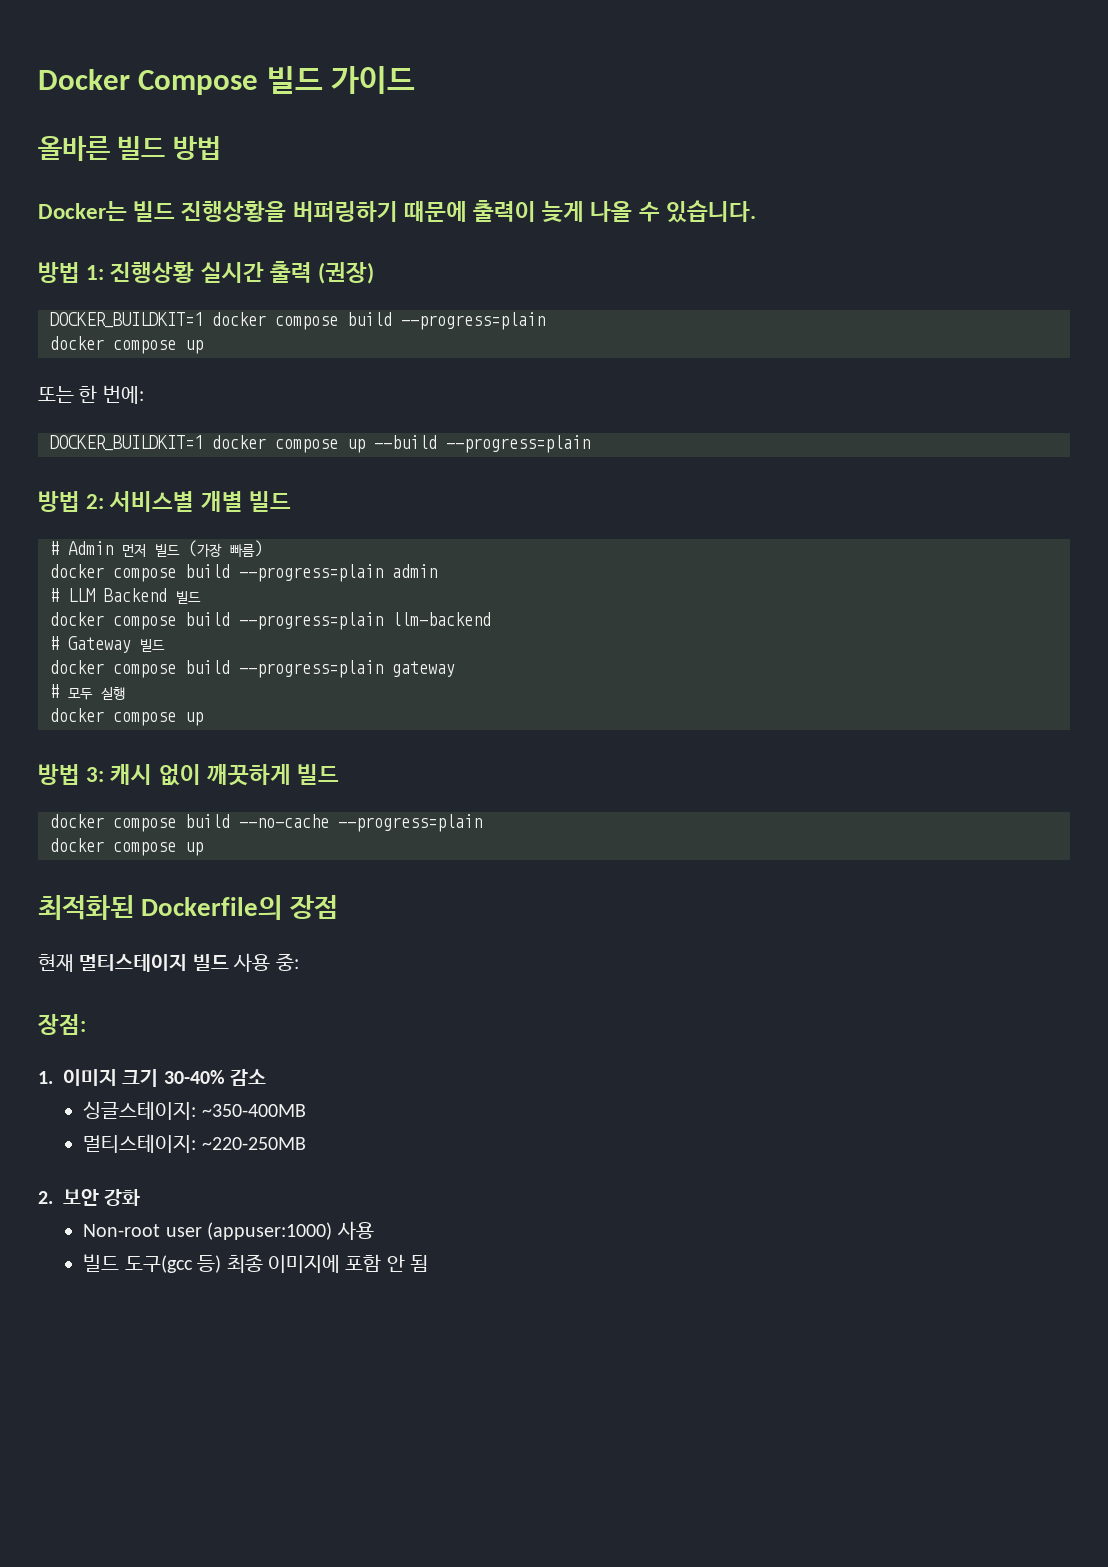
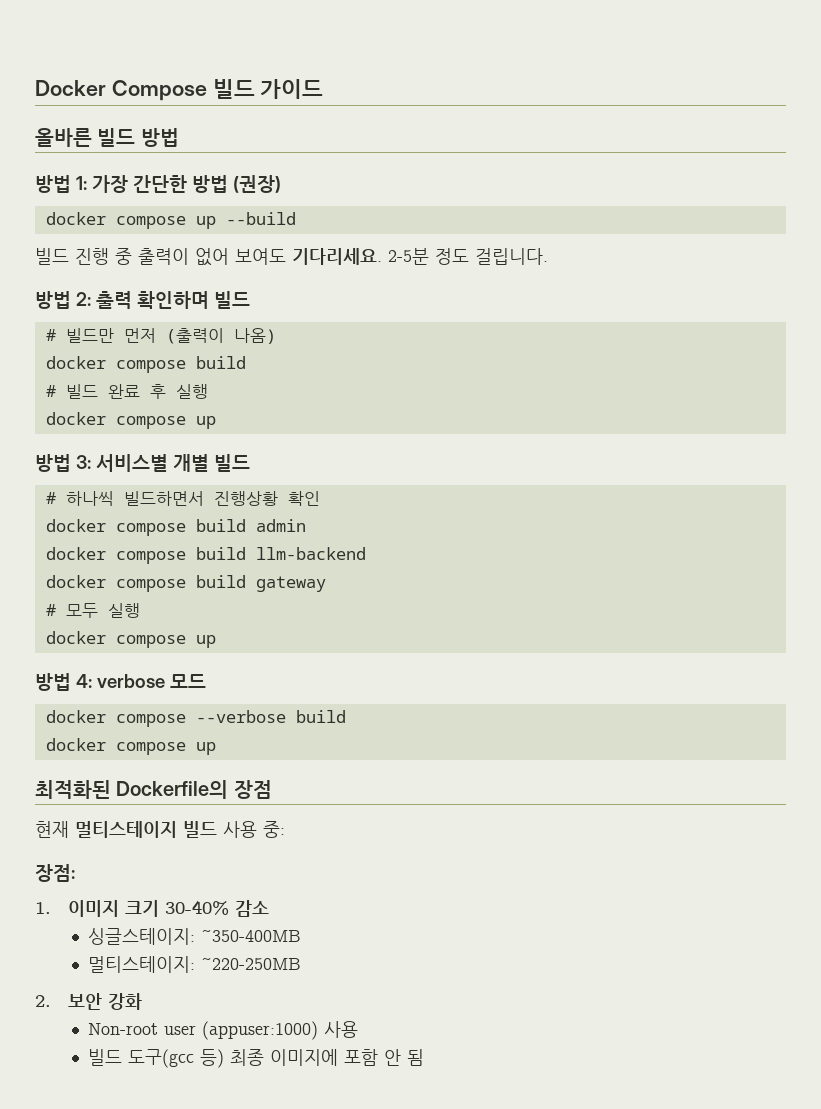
[38,200,756,223] [38,261,375,284] [50,312,545,330] [50,336,203,354] [38,385,144,404] [50,435,590,453] [38,491,105,512] Docker는 빌드 진행상황을 버퍼링하기 때문에 출력이 늦게 나올 수 있습니다. // 방법 1: 진행상황 실시간 출력 (권장) // DOCKER_BUILDKIT=1 docker compose build --progress=plain // docker compose up // 또는 한 번에: // DOCKER_BUILDKIT=1 docker compose up --build --progress=plain // 방법 2: -> [35,175,281,193] [45,212,296,229] [35,248,548,266] [35,291,250,309] [45,328,276,344] [45,356,246,373] [45,384,208,399] [45,412,216,429] [35,454,91,472] 방법 1: 가장 간단한 방법 (권장) // docker compose up --build // 빌드 진행 중 출력이 없어 보여도 기다리세요. 2-5분 정도 걸립니다. // 방법 2: 출력 확인하며 빌드 // # 빌드만 먼저 (출력이 나옴) // docker compose build // # 빌드 완료 후 실행 // docker compose up // 방법 3:
[68,540,263,557] [50,564,383,582] Admin 먼저 빌드 (가장 빠름) // docker compose build --progress=plain -> [65,491,320,506] [45,519,246,536] 하나씩 빌드하면서 진행상황 확인 // docker compose build
[50,588,201,604] [50,612,383,630] // # LLM Backend 빌드 // docker compose build --progress=plain -> [45,547,246,564] // docker compose build
[50,636,165,653] [50,660,383,678] // # Gateway 빌드 // docker compose build --progress=plain -> [45,575,246,592] // docker compose build
[86,764,340,786] [50,814,482,832] 3: 캐시 없이 깨끗하게 빌드 // docker compose build --no-cache --progress=plain -> [75,674,206,688] [45,710,346,727] 4: verbose 모드 // docker compose --verbose build

